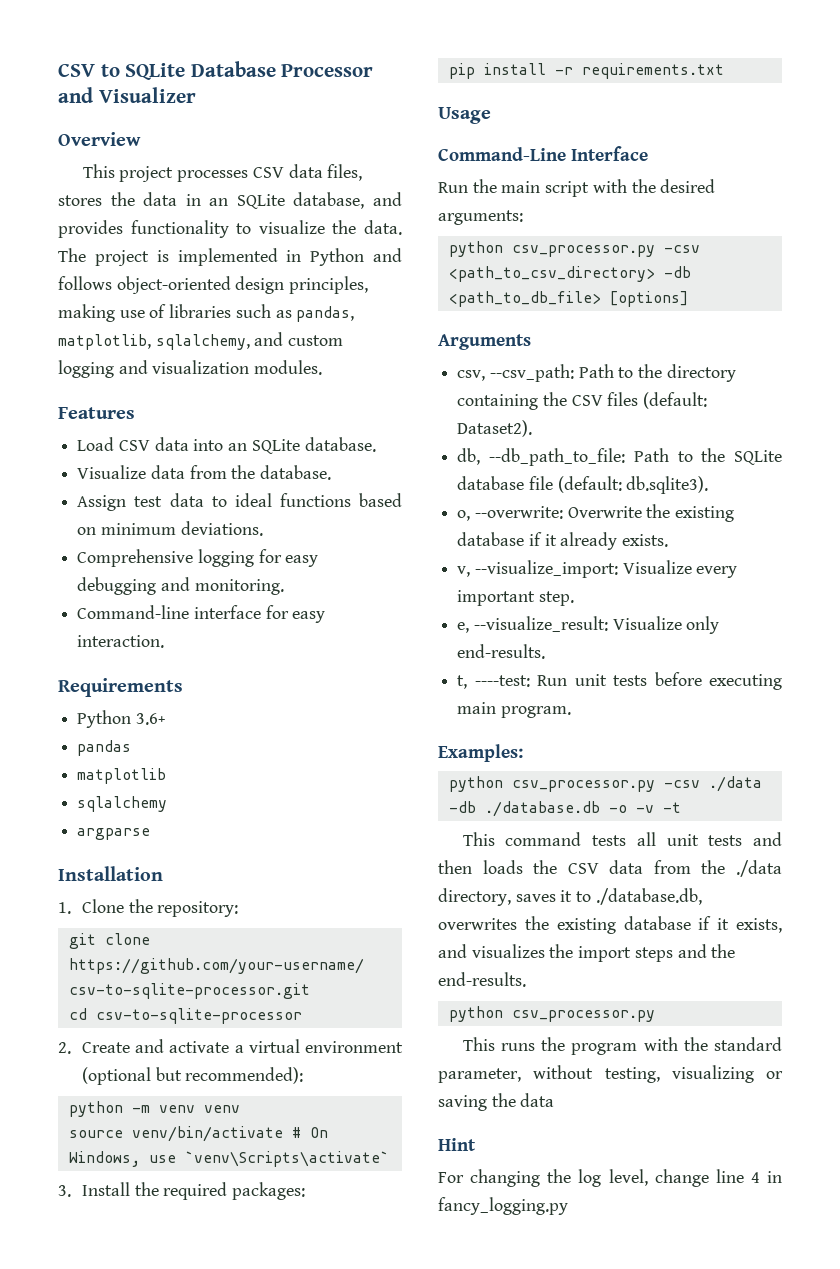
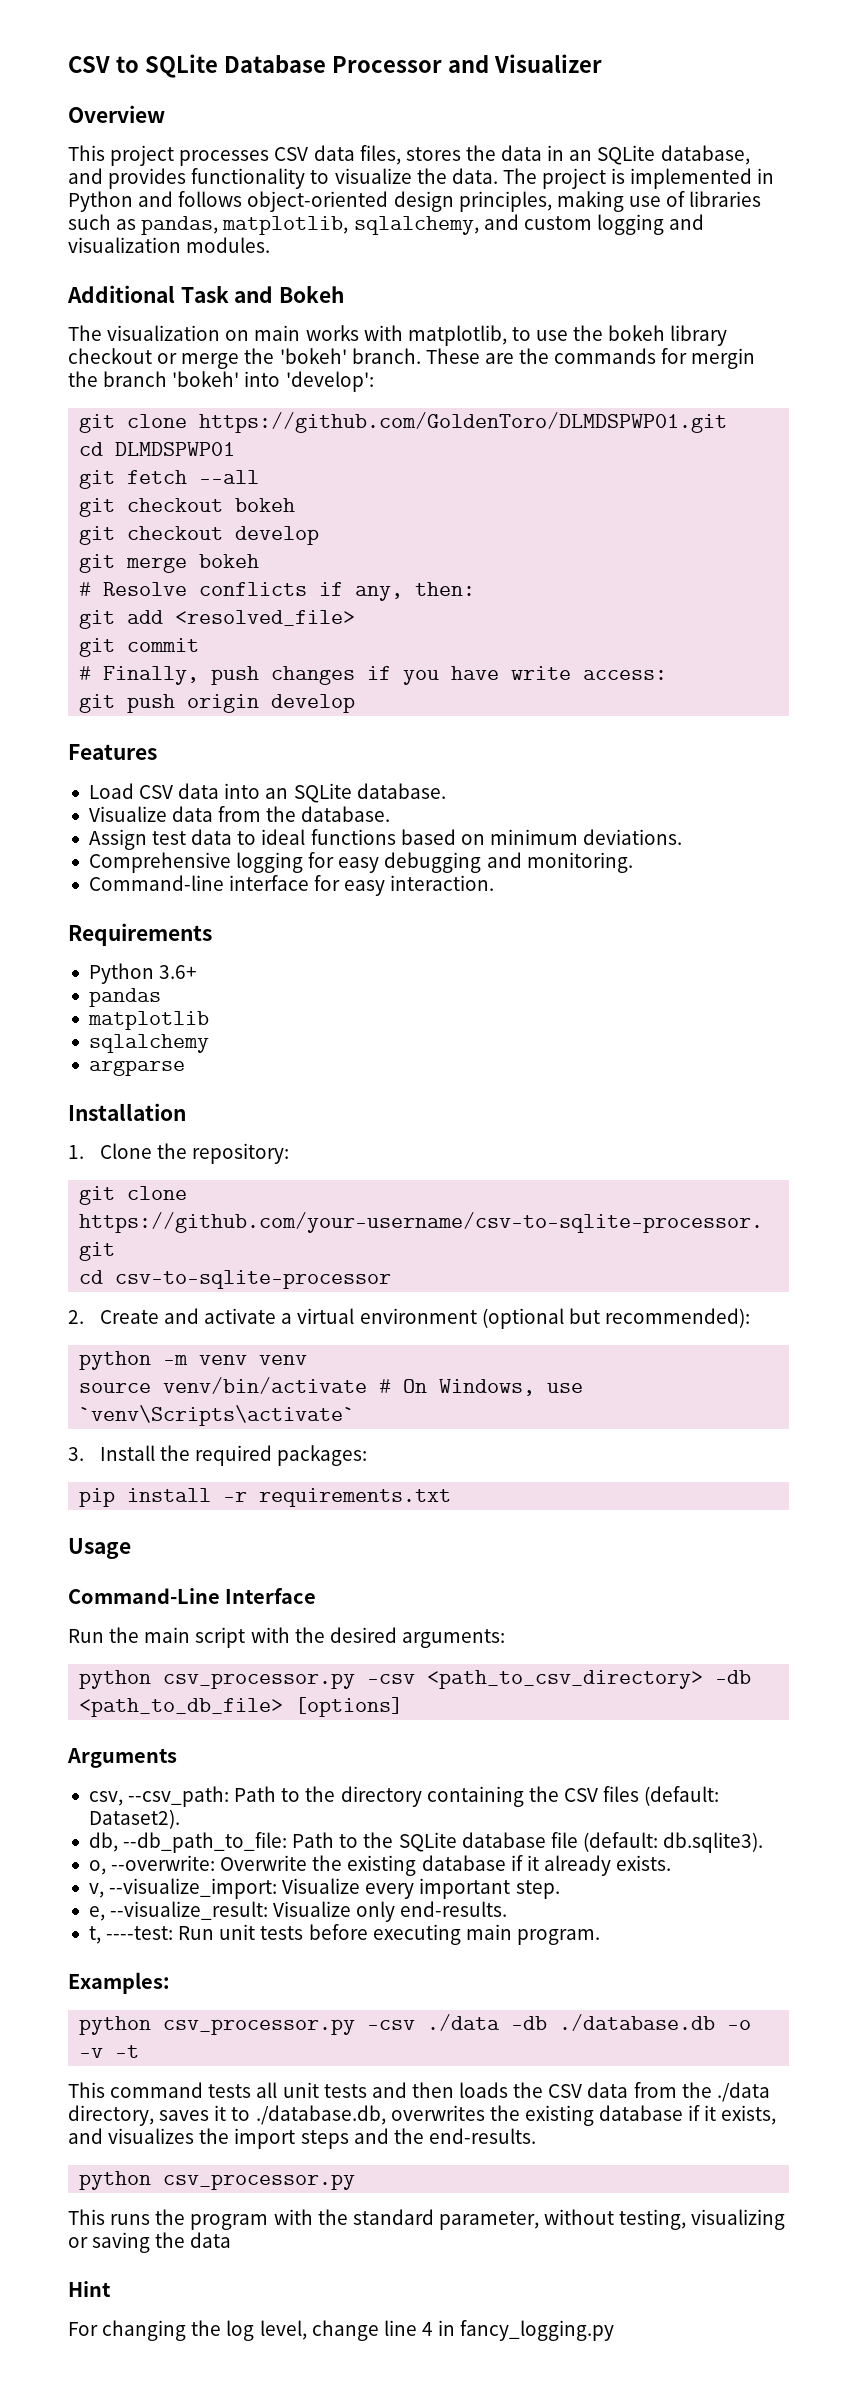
(323, 367) none -> [67,285,345,303] [68,325,728,346] [68,348,756,369] [68,371,374,392] [79,412,728,433] [79,442,236,456] [79,470,260,489] [79,498,296,517] [79,526,320,545] [79,554,260,573] [79,582,476,601] [79,610,356,629] [79,638,200,657] [79,666,668,685] [79,694,356,713] // Additional Task and Bokeh // The visualization on main works with matplotlib, to use the bokeh library checkout or merge the 'bokeh' branch. These are the commands for mergin the branch 'bokeh' into 'develop': // git clone https://github.com/GoldenToro/DLMDSPWP01.git // cd DLMDSPWP01 // git fetch --all // git checkout bokeh // git checkout develop // git merge bokeh // # Resolve conflicts if any, then: // git add <resolved_file> // git commit // # Finally, push changes if you have write access: // git push origin develop

